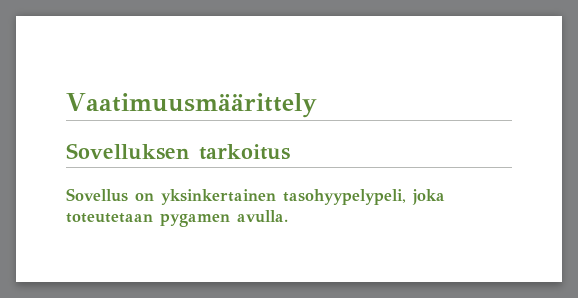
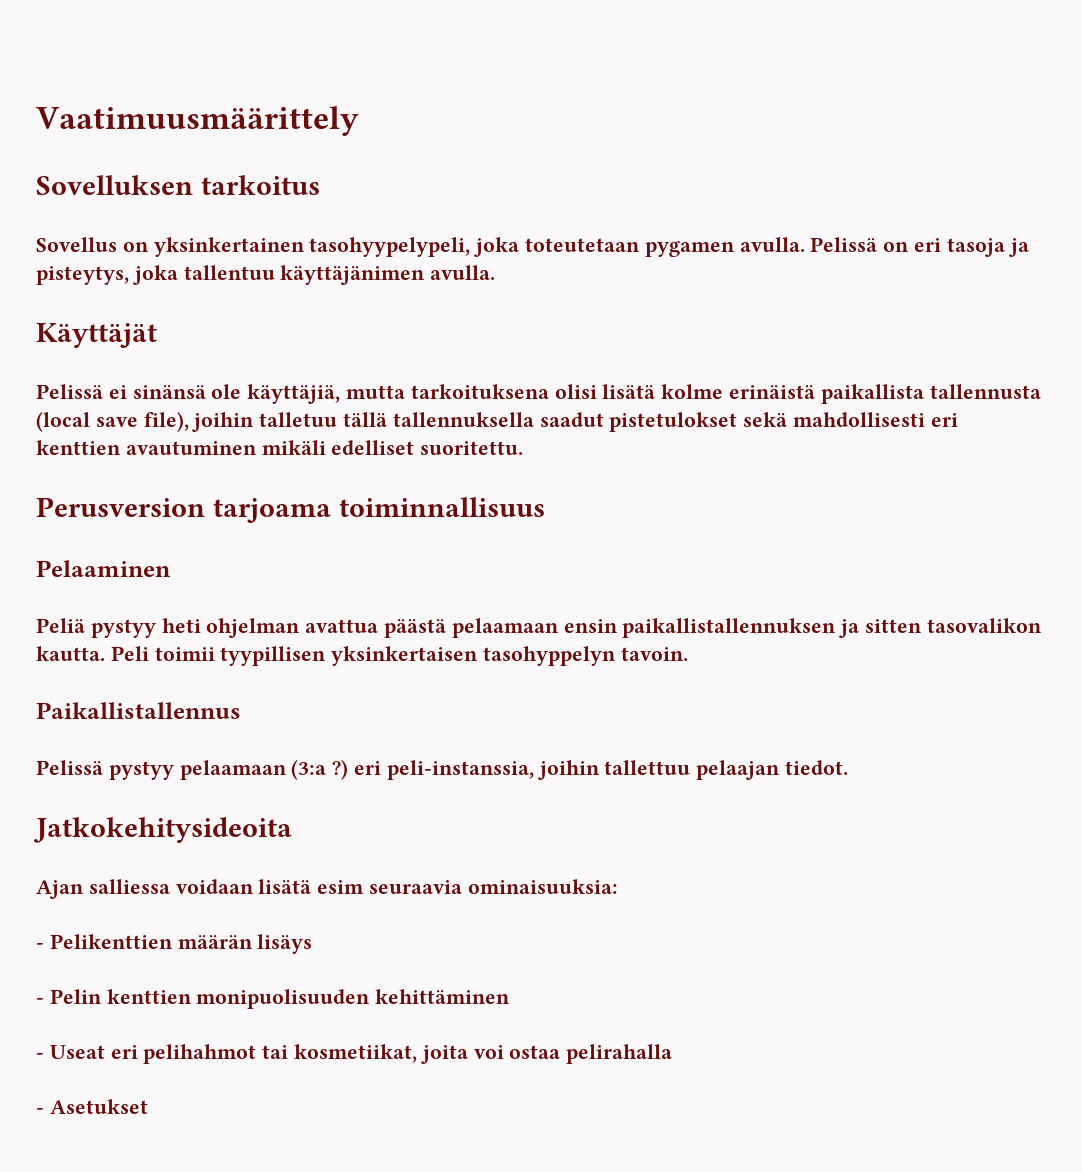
(288, 216) none -> [810,237,1029,257] [36,265,496,285] [36,323,157,348] [36,384,1041,404] [36,411,958,432] [36,440,524,455] [36,497,545,523] [36,560,171,577] [36,618,1042,638] [36,646,688,666] [36,702,241,719] [36,759,849,780] [33,817,292,843] [36,879,618,899] [36,934,313,954] [36,989,511,1009] [36,1044,673,1064] [36,1099,148,1114] Pelissä on eri tasoja ja pisteytys, joka tallentuu käyttäjänimen avulla. // Käyttäjät // Pelissä ei sinänsä ole käyttäjiä, mutta tarkoituksena olisi lisätä kolme erinäistä paikallista tallennusta (local save file), joihin talletuu tällä tallennuksella saadut pistetulokset sekä mahdollisesti eri kenttien avautuminen mikäli edelliset suoritettu. // Perusversion tarjoama toiminnallisuus // Pelaaminen // Peliä pystyy heti ohjelman avattua päästä pelaamaan ensin paikallistallennuksen ja sitten tasovalikon kautta. Peli toimii tyypillisen yksinkertaisen tasohyppelyn tavoin. // Paikallistallennus // Pelissä pystyy pelaamaan (3:a ?) eri peli-instanssia, joihin tallettuu pelaajan tiedot. // Jatkokehitysideoita // Ajan salliessa voidaan lisätä esim seuraavia ominaisuuksia: // - Pelikenttien määrän lisäys // - Pelin kenttien monipuolisuuden kehittäminen // - Useat eri pelihahmot tai kosmetiikat, joita voi ostaa pelirahalla // - Asetukset

